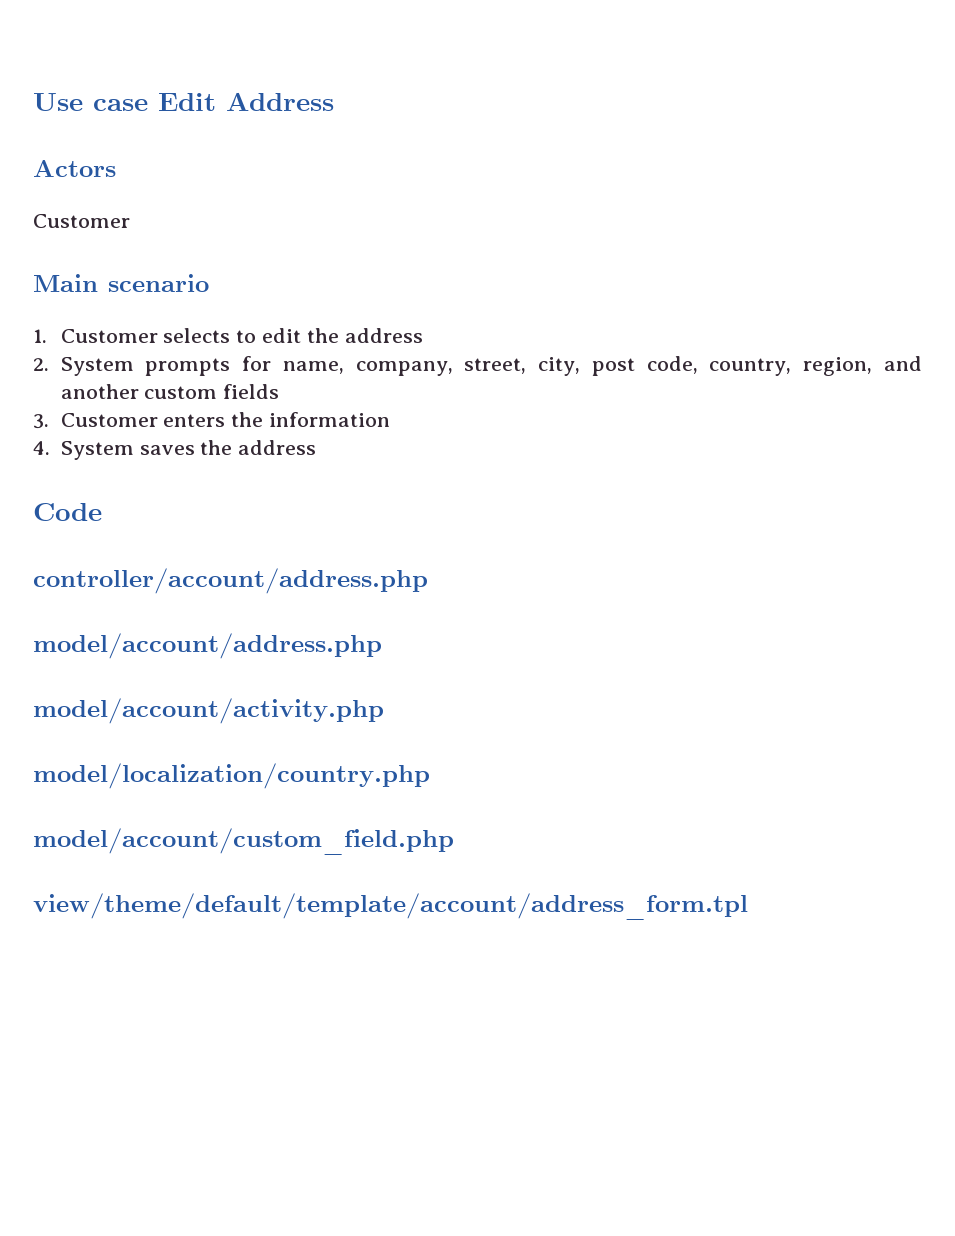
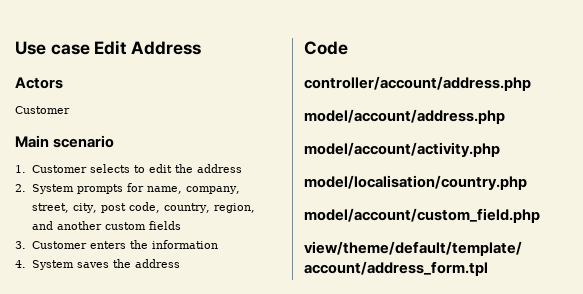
[33,763,430,789] model/localization/country.php -> [304,175,527,190] model/localisation/country.php

